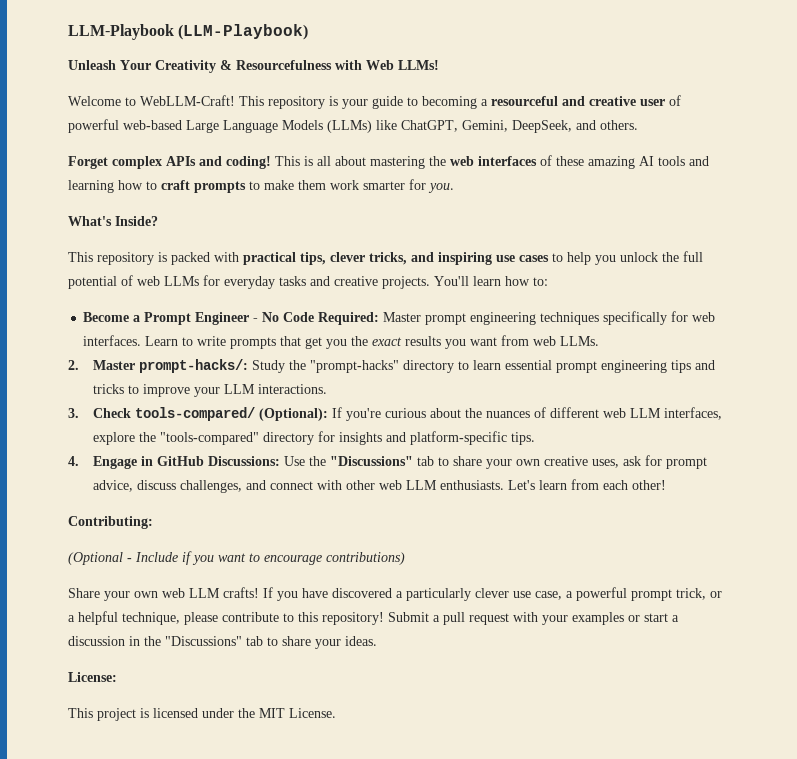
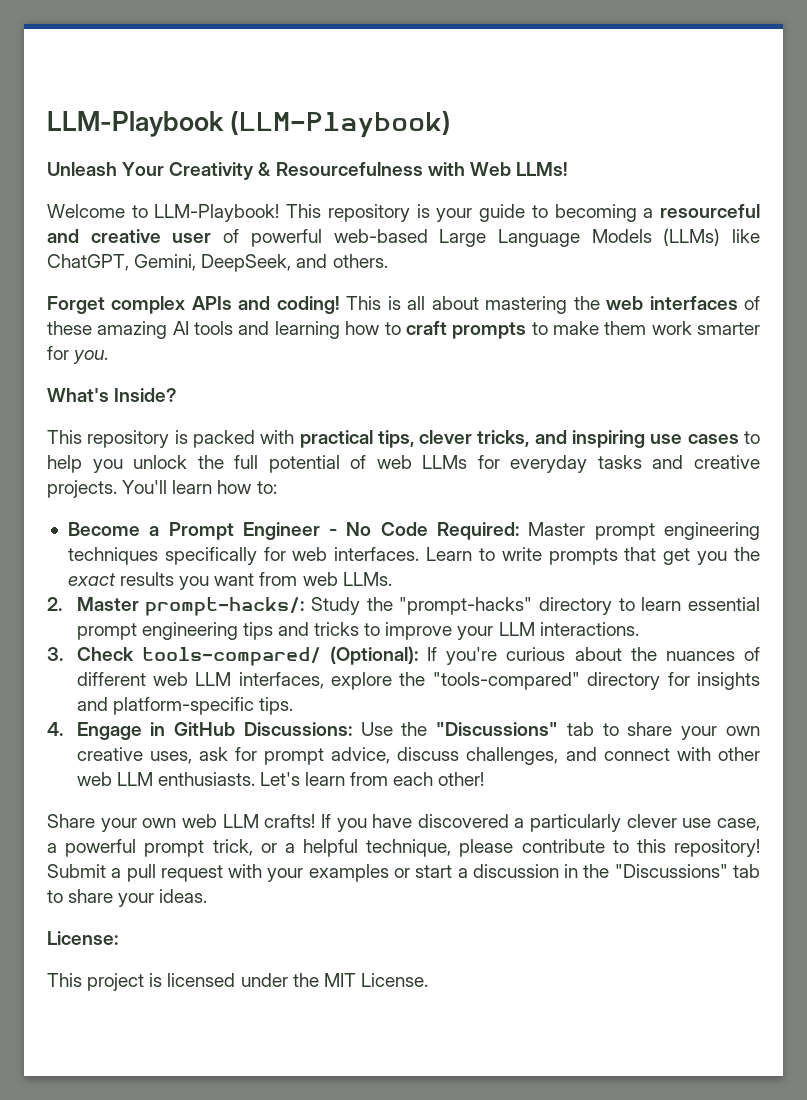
[140,95,235,106] WebLLM-Craft! -> [154,204,280,222] LLM-Playbook!
[68,516,153,529] [68,551,405,565] // Contributing: // (Optional - Include if you want to encourage contributions) -> (485, 779) none

